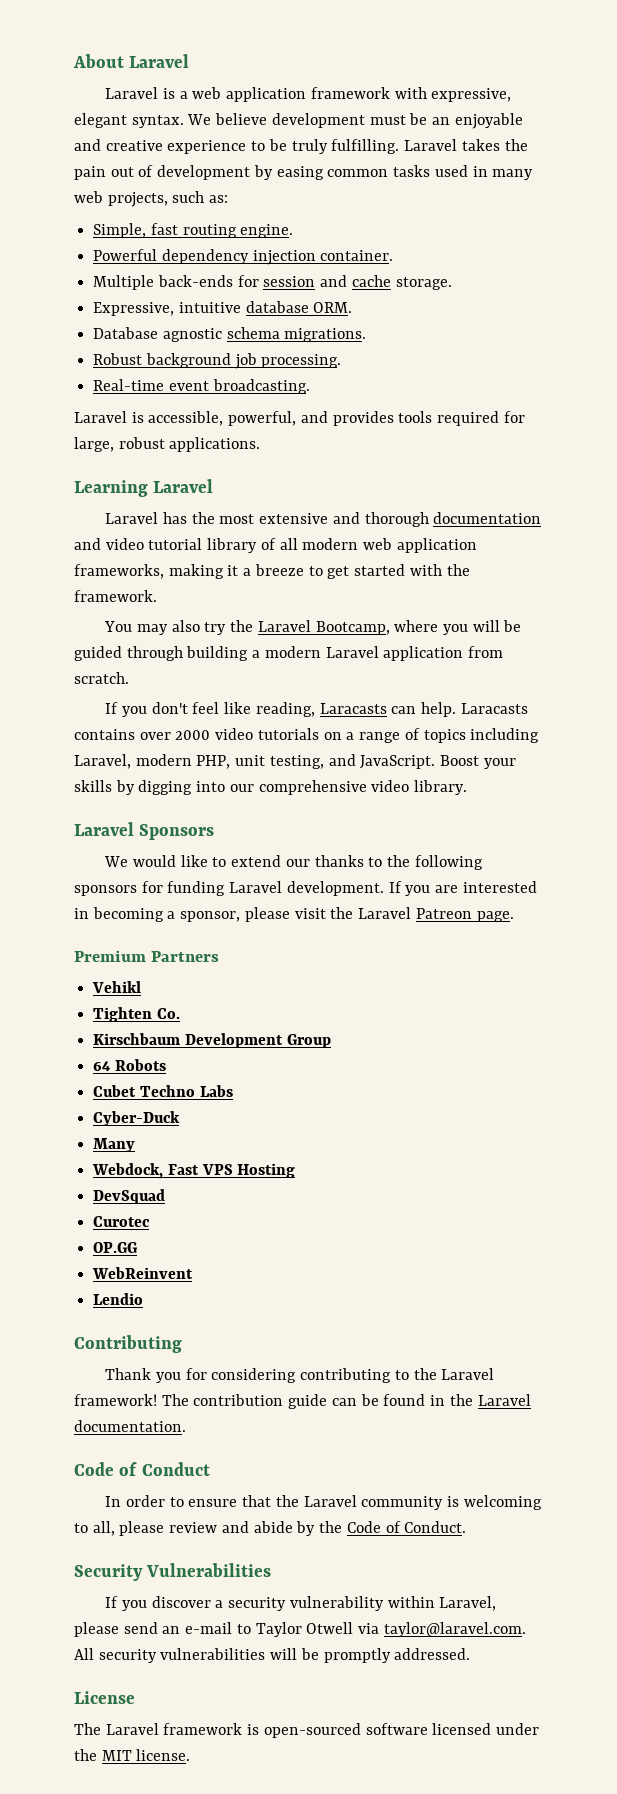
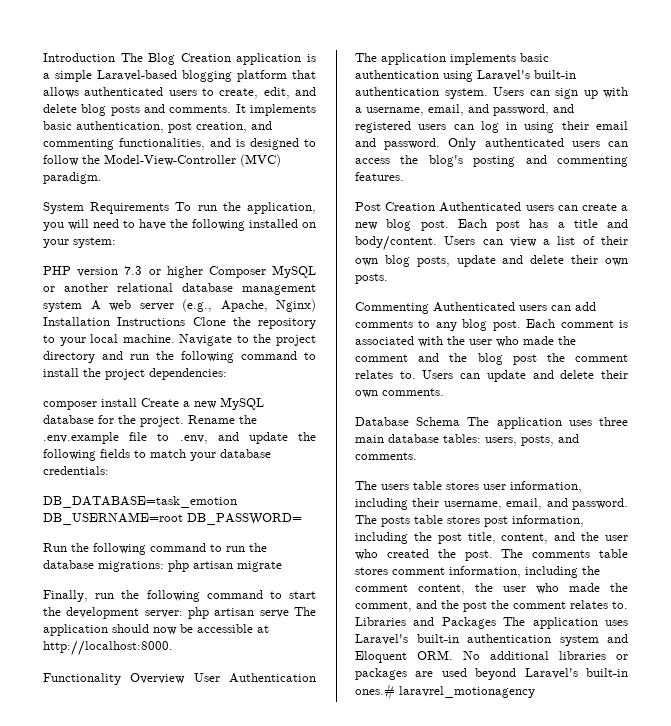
[73,54,190,68] [105,87,512,102] [74,113,523,129] [74,139,528,154] [74,165,534,180] [74,191,229,207] [93,223,294,238] [93,249,394,265] [93,275,452,290] [93,301,353,316] [93,327,367,342] [93,353,342,369] [93,379,310,394] [74,411,525,426] [74,437,261,452] [74,479,214,497] [105,512,542,527] [74,538,477,553] [74,564,470,579] [74,590,157,602] [104,620,522,635] [74,646,504,661] [74,672,129,684] [105,702,528,717] [74,728,540,743] [74,754,516,769] [74,780,468,795] [74,822,215,840] [104,855,483,870] [74,881,537,896] [74,907,514,922] [74,950,219,962] [92,981,142,993] [93,1007,180,1022] [93,1033,331,1048] [93,1059,166,1071] [93,1085,233,1097] [93,1111,181,1126] [93,1138,136,1152] [92,1163,296,1179] [93,1189,166,1204] [93,1216,150,1227] [93,1242,139,1253] [92,1267,194,1279] [93,1293,144,1305] [74,1335,182,1353] [105,1368,495,1383] [74,1394,531,1409] [74,1420,186,1432] [74,1462,210,1476] [105,1495,542,1510] [74,1521,467,1536] [74,1563,272,1581] [105,1596,497,1611] [74,1622,526,1637] [74,1648,471,1663] [74,1691,135,1704] [74,1723,540,1738] [74,1749,191,1761] About Laravel // Laravel is a web application framework with expressive, elegant syntax. We believe development must be an enjoyable and creative experience to be truly fulfilling. Laravel takes the pain out of development by easing common tasks used in many web projects, such as: // Simple, fast routing engine. // Powerful dependency injection container. // Multiple back-ends for session and cache storage. // Expressive, intuitive database ORM. // Database agnostic schema migrations. // Robust background job processing. // Real-time event broadcasting. // Laravel is accessible, powerful, and provides tools required for large, robust applications. // Learning Laravel // Laravel has the most extensive and thorough documentation and video tutorial library of all modern web application frameworks, making it a breeze to get started with the framework. // You may also try the Laravel Bootcamp, where you will be guided through building a modern Laravel application from scratch. // If you don't feel like reading, Laracasts can help. Laracasts contains over 2000 video tutorials on a range of topics including Laravel, modern PHP, unit testing, and JavaScript. Boost your skills by digging into our comprehensive video library. // Laravel Sponsors // We would like to extend our thanks to the following sponsors for funding Laravel development. If you are interested in becoming a sponsor, please visit the Laravel Patreon page. // Premium Partners // Vehikl // Tighten Co. // Kirschbaum Development Group // 64 Robots // Cubet Techno Labs // Cyber-Duck // Many // Webdock, Fast VPS Hosting // DevSquad // Curotec // OP.GG // WebReinvent // Lendio // Contributing // Thank you for considering contributing to the Laravel framework! The contribution guide can be found in the Laravel documentation. // Code of Conduct // In order to ensure that the Laravel community is welcoming to all, please review and abide by the Code of Conduct. // Security Vulnerabilities // If you discover a security vulnerability within Laravel, please send an e-mail to Taylor Otwell via taylor@laravel.com. All security vulnerabilities will be promptly addressed. // License // The Laravel framework is open-sourced software licensed under the MIT license. -> [43,53,316,65] [43,70,316,82] [43,87,317,99] [43,104,316,116] [43,121,272,133] [43,138,316,150] [43,154,281,167] [43,172,102,184] [43,202,316,214] [43,219,316,231] [43,237,116,248] [43,265,316,278] [43,283,316,295] [43,299,316,312] [43,317,316,329] [43,334,317,346] [43,351,316,363] [43,368,227,380] [43,397,264,410] [43,415,257,427] [43,432,316,444] [43,449,271,461] [43,466,109,475] [43,496,237,508] [43,512,302,525] [43,543,267,555] [43,560,282,572] [43,590,316,602] [43,607,316,619] [43,624,269,636] [43,640,173,656] [43,673,316,685] [355,53,549,65] [355,70,576,82] [355,87,628,99] [355,104,574,116] [355,121,628,133] [355,138,628,150] [355,155,628,167] [355,172,404,181] [355,202,628,212] [355,219,628,231] [355,235,628,251] [355,255,628,267] [355,273,388,284] [355,302,596,314] [355,319,628,331] [355,336,576,347] [355,353,628,365] [355,370,628,382] [355,388,444,398] [355,417,628,429] [355,434,579,446] [355,452,417,460] [355,481,582,493] [355,498,628,510] [355,515,584,527] [355,532,628,544] [355,549,628,561] [355,566,600,578] [355,583,628,595] [355,600,628,612] [355,617,628,629] [355,634,628,646] [355,650,628,663] [355,668,628,680] [355,683,535,700] Introduction The Blog Creation application is a simple Laravel-based blogging platform that allows authenticated users to create, edit, and delete blog posts and comments. It implements basic authentication, post creation, and commenting functionalities, and is designed to follow the Model-View-Controller (MVC) paradigm. // System Requirements To run the application, you will need to have the following installed on your system: // PHP version 7.3 or higher Composer MySQL or another relational database management system A web server (e.g., Apache, Nginx) Installation Instructions Clone the repository to your local machine. Navigate to the project directory and run the following command to install the project dependencies: // composer install Create a new MySQL database for the project. Rename the .env.example file to .env, and update the following fields to match your database credentials: // DB_DATABASE=task_emotion DB_USERNAME=root DB_PASSWORD= // Run the following command to run the database migrations: php artisan migrate // Finally, run the following command to start the development server: php artisan serve The application should now be accessible at http://localhost:8000. // Functionality Overview User Authentication The application implements basic authentication using Laravel's built-in authentication system. Users can sign up with a username, email, and password, and registered users can log in using their email and password. Only authenticated users can access the blog's posting and commenting features. // Post Creation Authenticated users can create a new blog post. Each post has a title and body/content. Users can view a list of their own blog posts, update and delete their own posts. // Commenting Authenticated users can add comments to any blog post. Each comment is associated with the user who made the comment and the blog post the comment relates to. Users can update and delete their own comments. // Database Schema The application uses three main database tables: users, posts, and comments. // The users table stores user information, including their username, email, and password. The posts table stores post information, including the post title, content, and the user who created the post. The comments table stores comment information, including the comment content, the user who made the comment, and the post the comment relates to. Libraries and Packages The application uses Laravel's built-in authentication system and Eloquent ORM. No additional libraries or packages are used beyond Laravel's built-in ones.# laravrel_motionagency

